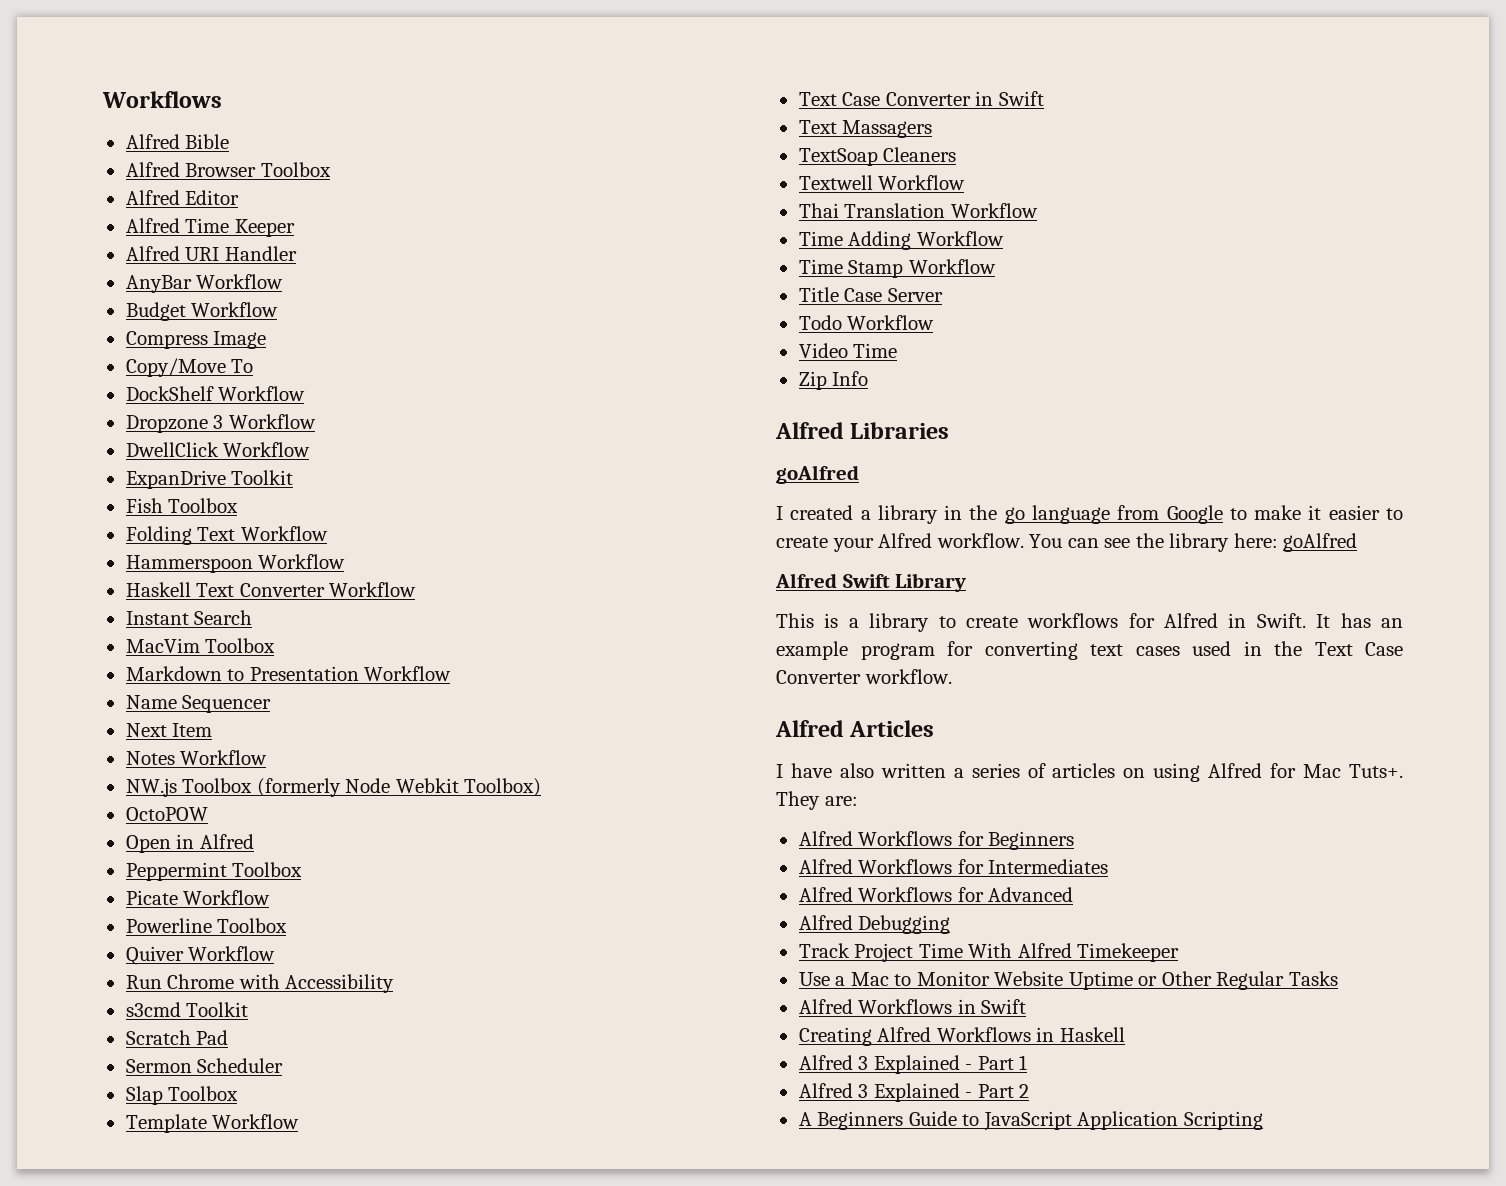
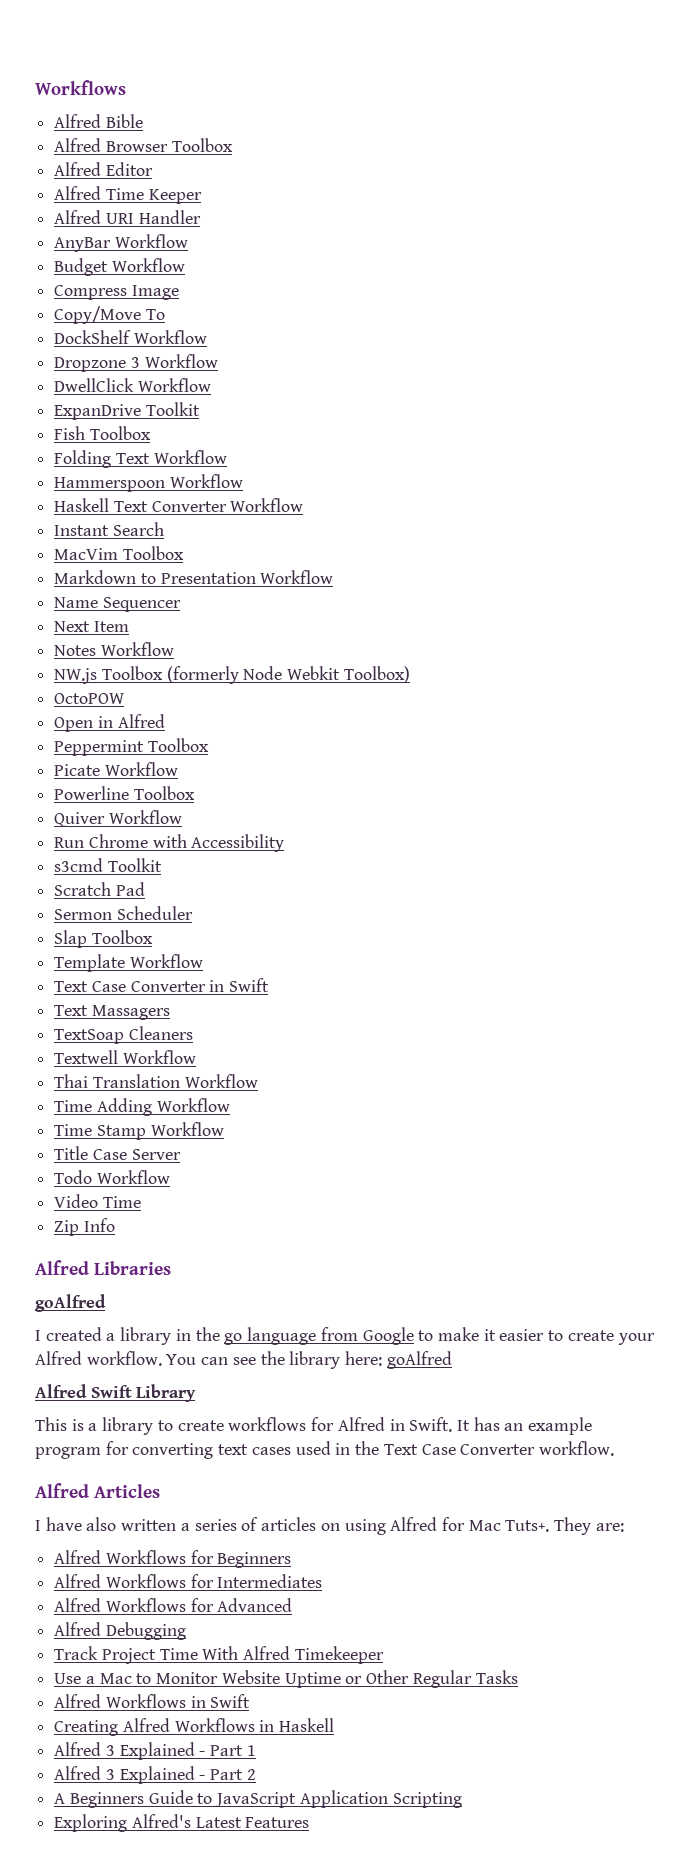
(1263, 1120) none -> [54,1814,310,1832] // Exploring Alfred's Latest Features

